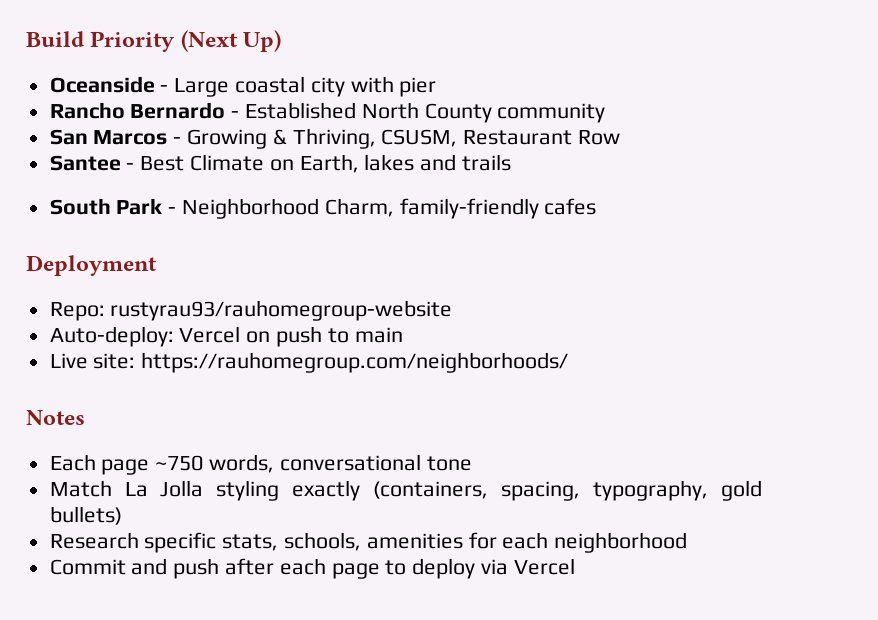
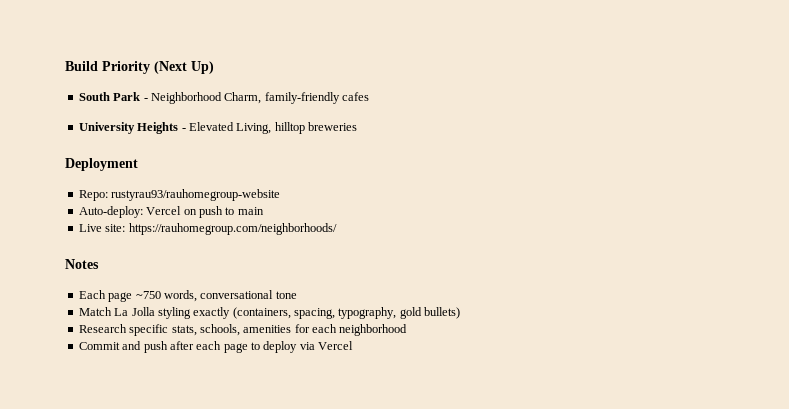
[49,76,437,97] [49,102,606,123] [49,128,621,149] [49,154,512,173] // Oceanside - Large coastal city with pier // Rancho Bernardo - Established North County community // San Marcos - Growing & Thriving, CSUSM, Restaurant Row // Santee - Best Climate on Earth, lakes and trails -> (214, 67) none
(597, 206) none -> [78,122,357,134] // University Heights - Elevated Living, hilltop breweries

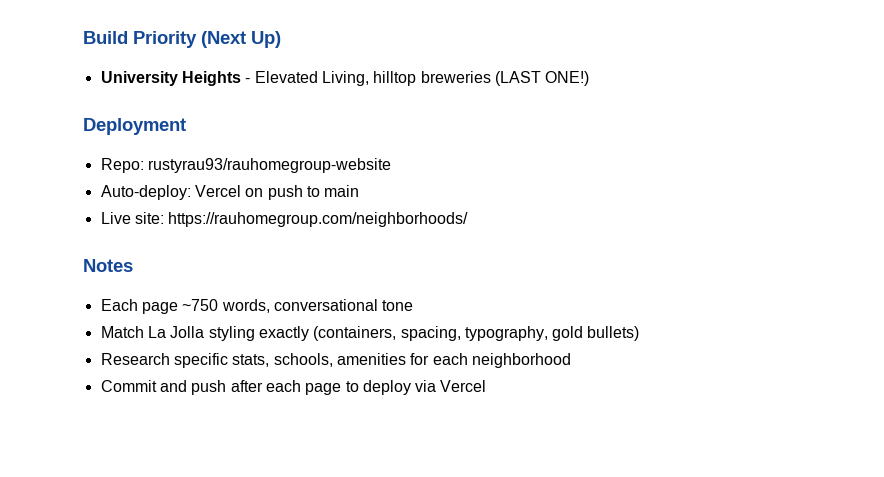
[78,92,369,104] // South Park - Neighborhood Charm, family-friendly cafes -> (281, 39) none
(357, 126) none -> [494,71,590,86] (LAST ONE!)

